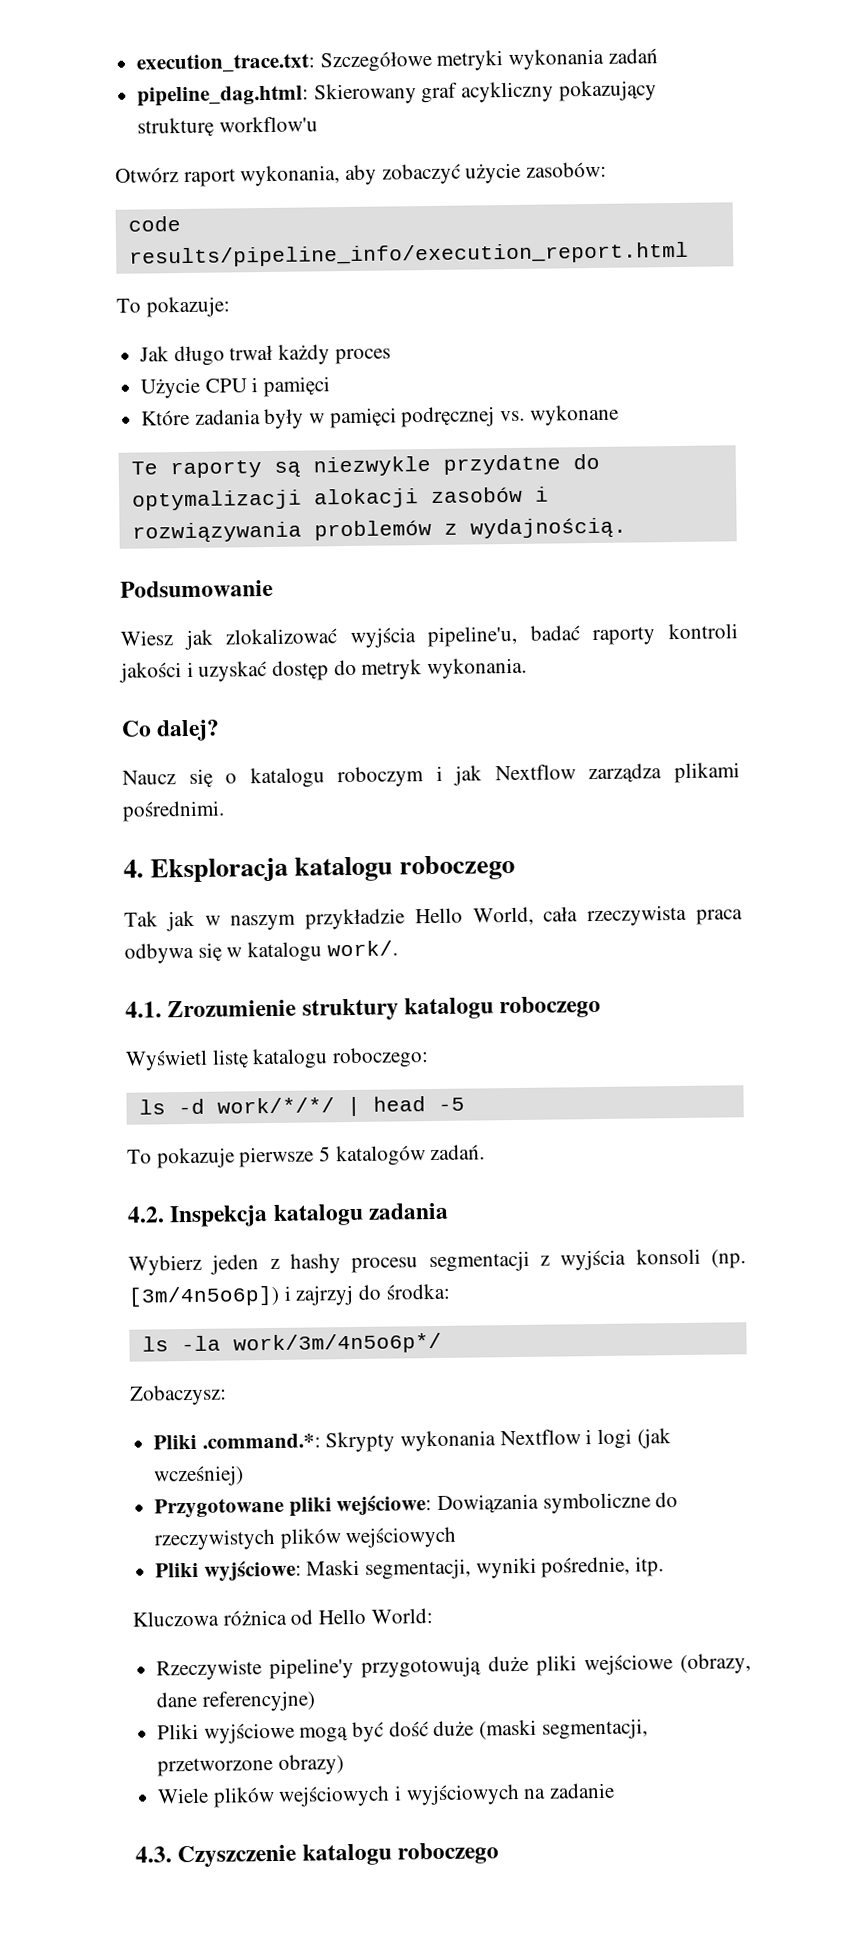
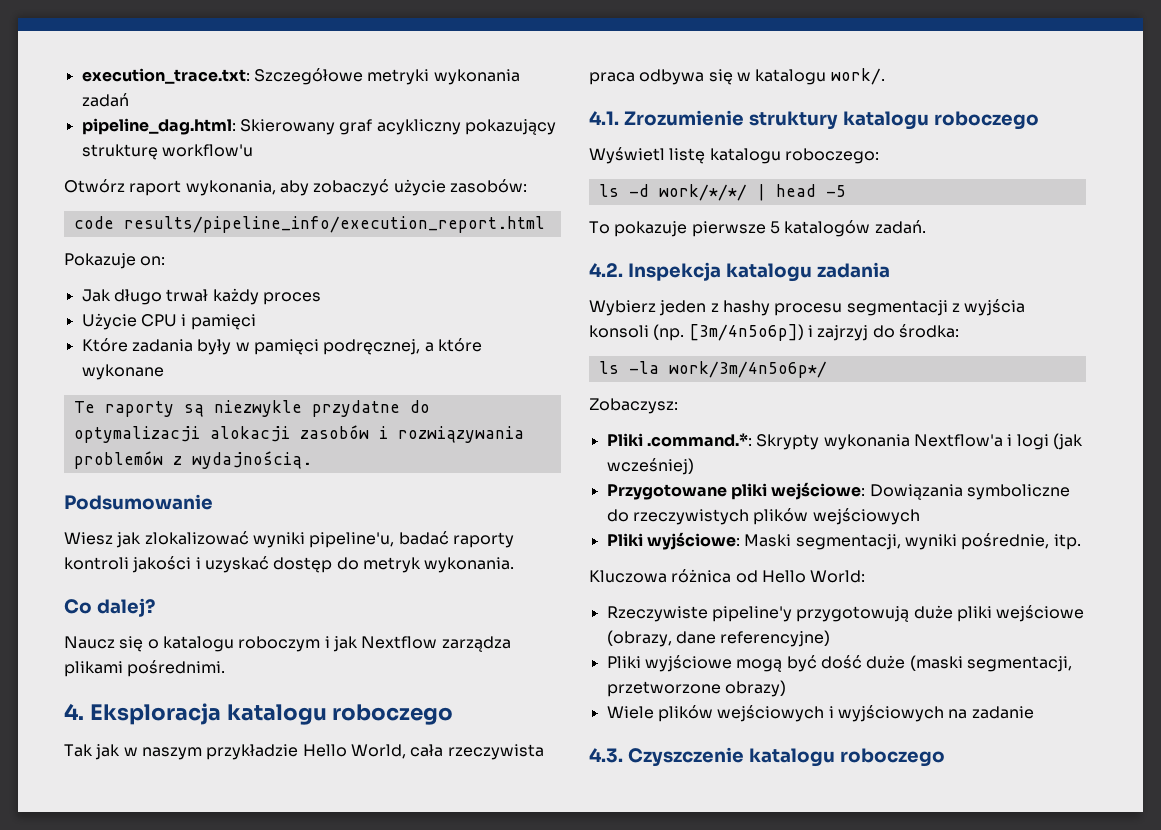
[116,296,230,318] To pokazuje: -> [64,253,166,269] Pokazuje on:
[401,406,526,428] podręcznej vs. -> [323,338,482,355] podręcznej, a które
[349,627,416,648] wyjścia -> [252,532,305,548] wyniki
[499,1429,581,1446] Nextflow -> [913,434,1003,447] Nextflow'a

